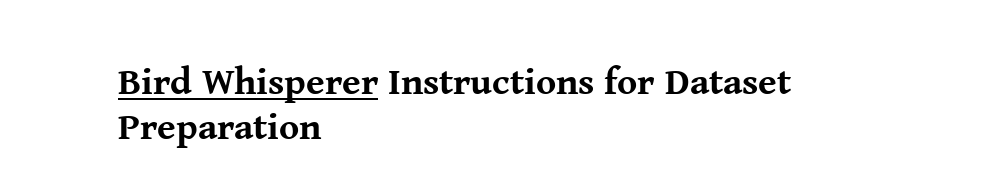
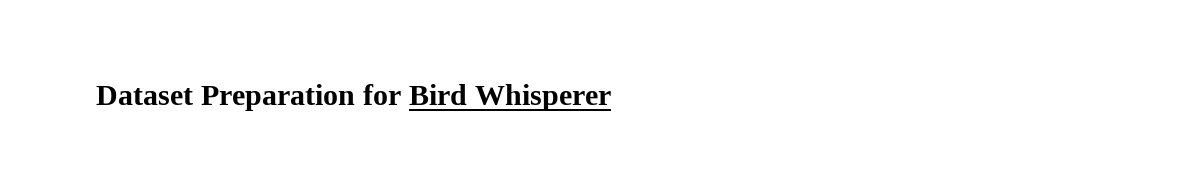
[118,65,792,103] [118,113,322,148] Bird Whisperer Instructions for Dataset Preparation -> [96,84,612,111] Dataset Preparation for Bird Whisperer

